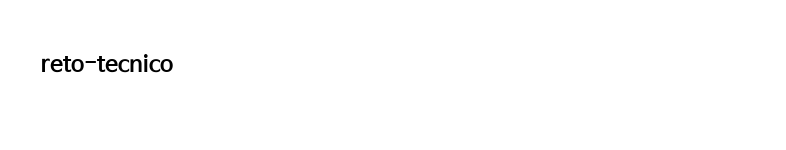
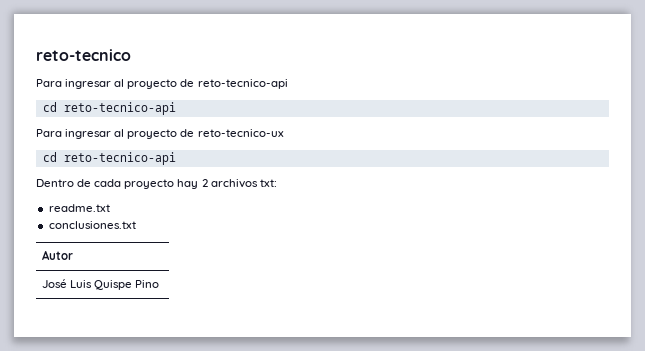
(173, 63) none -> [36,79,288,89] [42,102,176,115] [36,129,284,139] [42,152,176,165] [36,179,277,189] [48,204,110,212] [48,221,136,229] [41,250,73,260] [41,279,160,290] // Para ingresar al proyecto de reto-tecnico-api // cd reto-tecnico-api // Para ingresar al proyecto de reto-tecnico-ux // cd reto-tecnico-api // Dentro de cada proyecto hay 2 archivos txt: // readme.txt // conclusiones.txt // Autor // José Luis Quispe Pino

